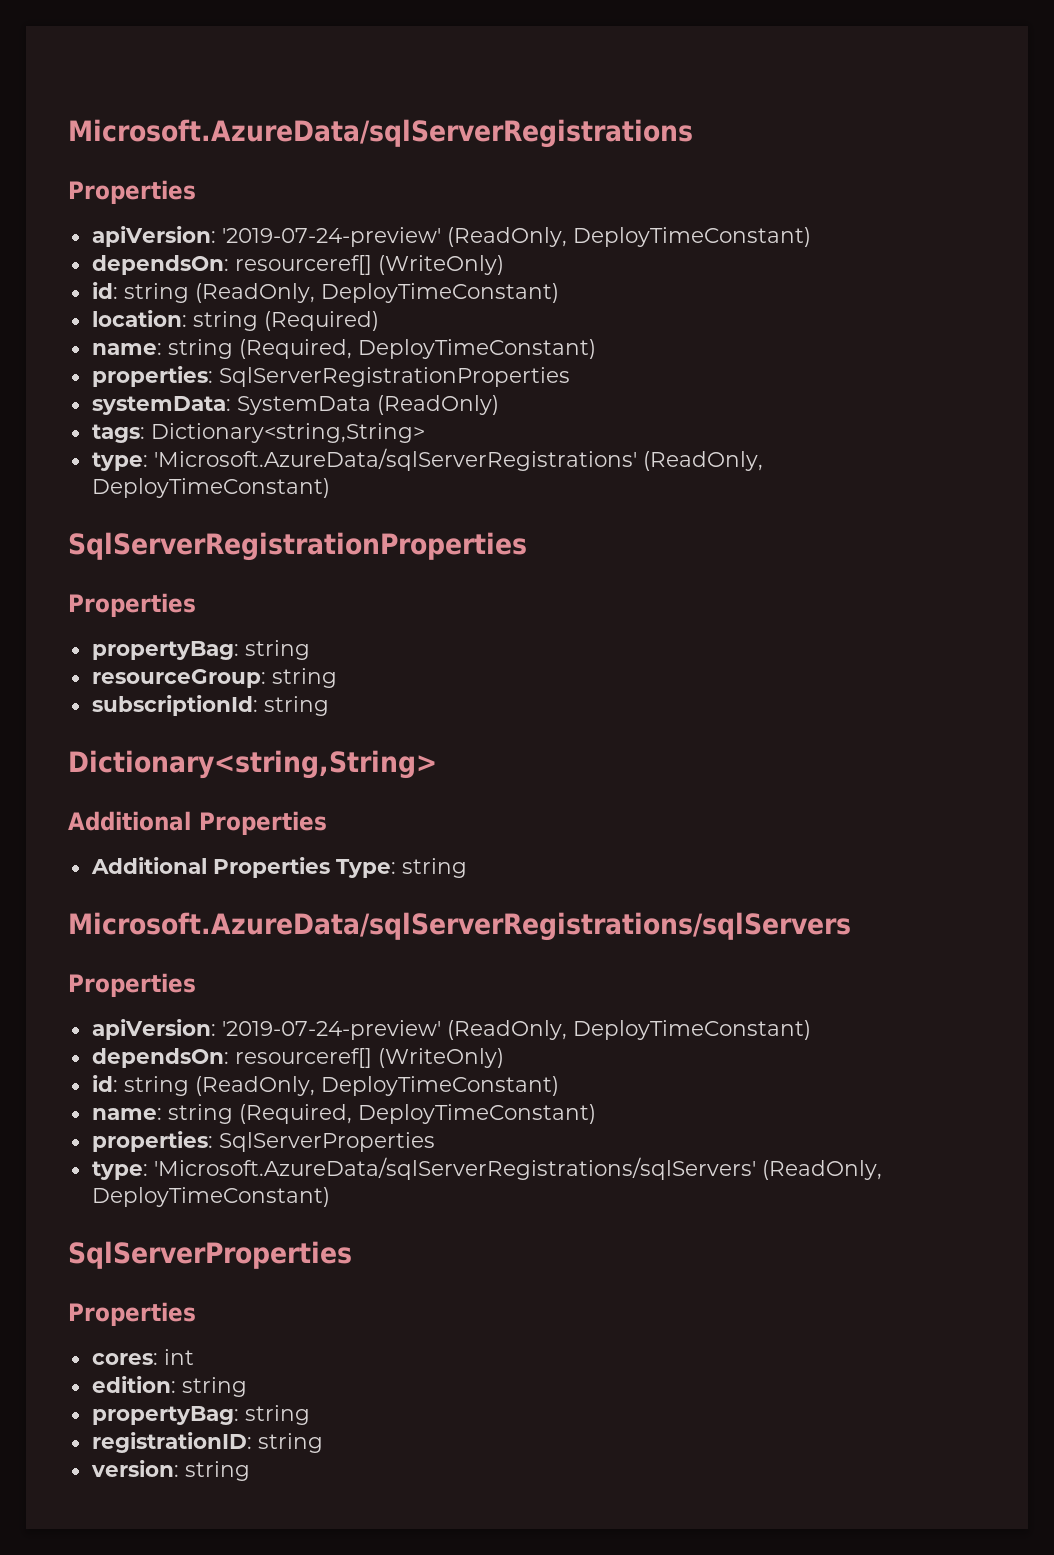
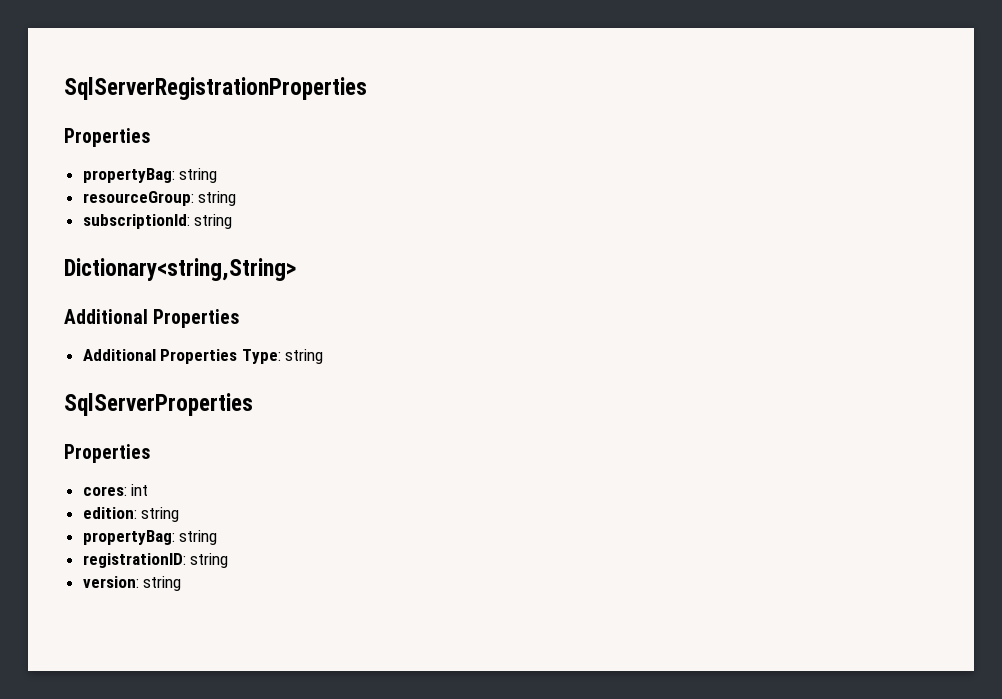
[68,119,693,148] [68,180,196,204] [91,226,811,247] [91,255,504,275] [91,282,559,303] [91,310,379,331] [91,339,596,359] [91,366,570,387] [91,395,499,415] [91,423,425,443] [91,448,763,471] [91,478,330,498] Microsoft.AzureData/sqlServerRegistrations // Properties // apiVersion: '2019-07-24-preview' (ReadOnly, DeployTimeConstant) // dependsOn: resourceref[] (WriteOnly) // id: string (ReadOnly, DeployTimeConstant) // location: string (Required) // name: string (Required, DeployTimeConstant) // properties: SqlServerRegistrationProperties // systemData: SystemData (ReadOnly) // tags: Dictionary<string,String> // type: 'Microsoft.AzureData/sqlServerRegistrations' (ReadOnly, DeployTimeConstant) // -> (64, 88) none
[68,912,851,941] [68,973,196,997] [91,1019,811,1040] [91,1048,504,1068] [91,1075,559,1096] [91,1104,596,1124] [91,1131,435,1152] [91,1157,882,1180] [91,1187,330,1207] // Microsoft.AzureData/sqlServerRegistrations/sqlServers // Properties // apiVersion: '2019-07-24-preview' (ReadOnly, DeployTimeConstant) // dependsOn: resourceref[] (WriteOnly) // id: string (ReadOnly, DeployTimeConstant) // name: string (Required, DeployTimeConstant) // properties: SqlServerProperties // type: 'Microsoft.AzureData/sqlServerRegistrations/sqlServers' (ReadOnly, DeployTimeConstant) -> (324, 356) none

